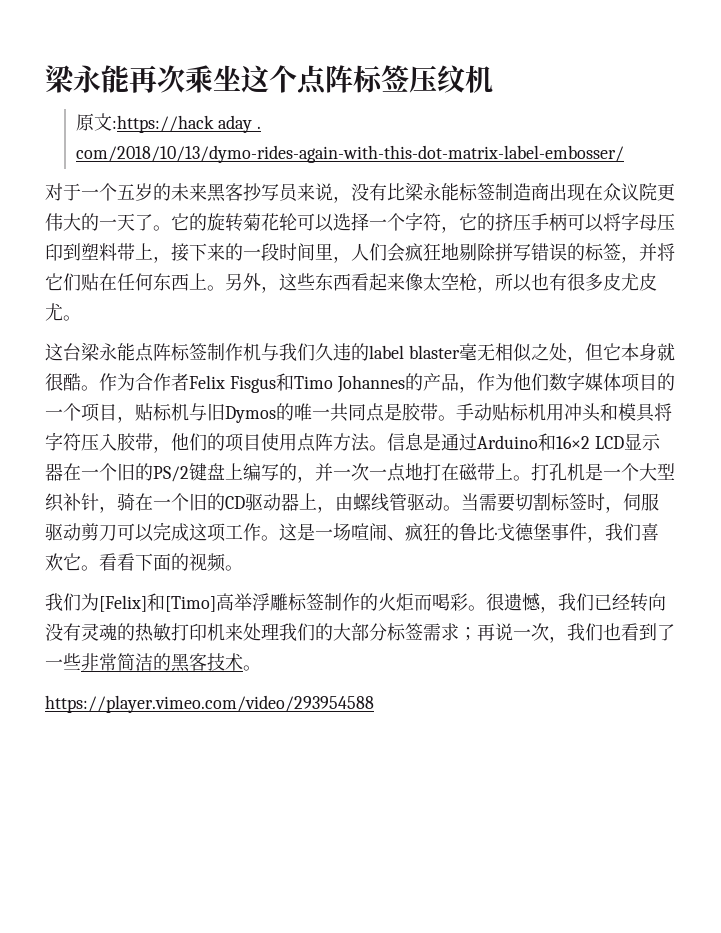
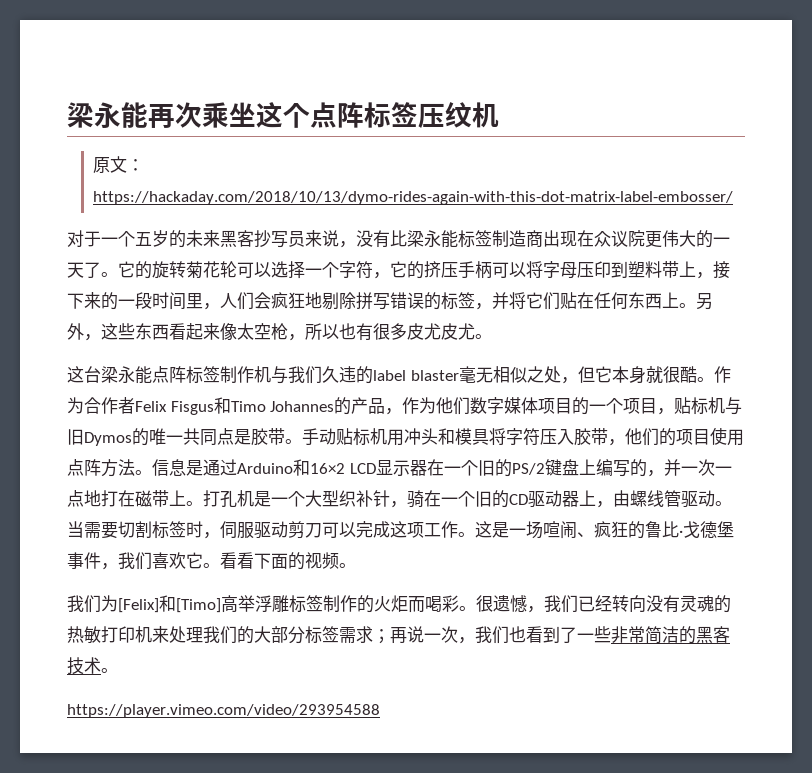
[112,115,261,133] [76,145,625,163] :https://hack aday . com/2018/10/13/dymo-rides-again-with-this-dot-matrix-label-embosser/ -> [126,159,144,171] [92,191,733,205] ：https://hackaday.com/2018/10/13/dymo-rides-again-with-this-dot-matrix-label-embosser/

